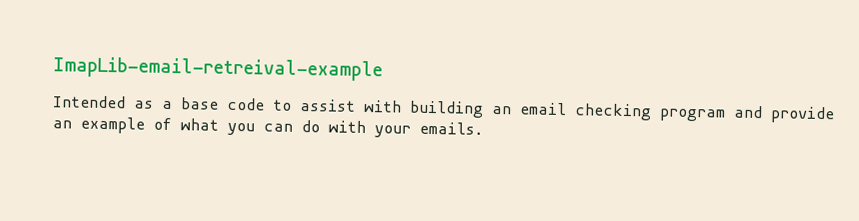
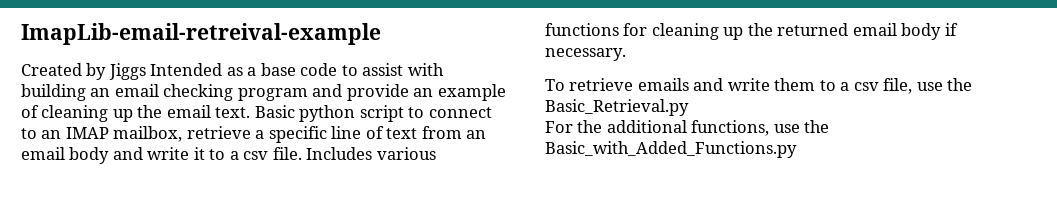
(383, 69) none -> [21,63,146,80] Created by Jiggs
[180,118,484,138] what you can do with your emails. -> [41,105,492,122] [21,126,487,143] [21,147,436,164] [545,23,958,40] [545,48,626,61] [545,78,973,94] [545,99,689,116] [545,120,830,136] [545,141,797,158] cleaning up the email text. Basic python script to connect to an IMAP mailbox, retrieve a specific line of text from an email body and write it to a csv file. Includes various functions for cleaning up the returned email body if necessary. // To retrieve emails and write them to a csv file, use the Basic_Retrieval.py // For the additional functions, use the Basic_with_Added_Functions.py

